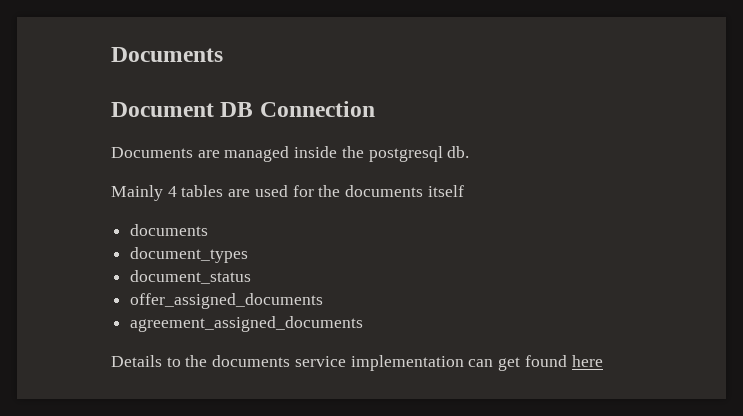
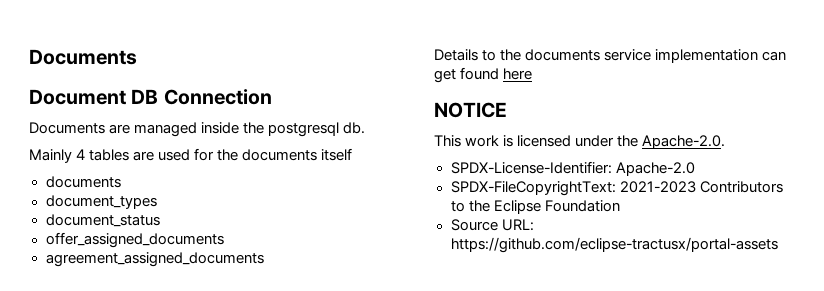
(603, 361) none -> [434,102,507,118] [434,135,726,149] [450,161,695,176] [450,181,783,196] [450,200,620,214] [450,219,534,231] [450,237,778,253] // NOTICE // This work is licensed under the Apache-2.0. // SPDX-License-Identifier: Apache-2.0 // SPDX-FileCopyrightText: 2021-2023 Contributors to the Eclipse Foundation // Source URL: https://github.com/eclipse-tractusx/portal-assets

